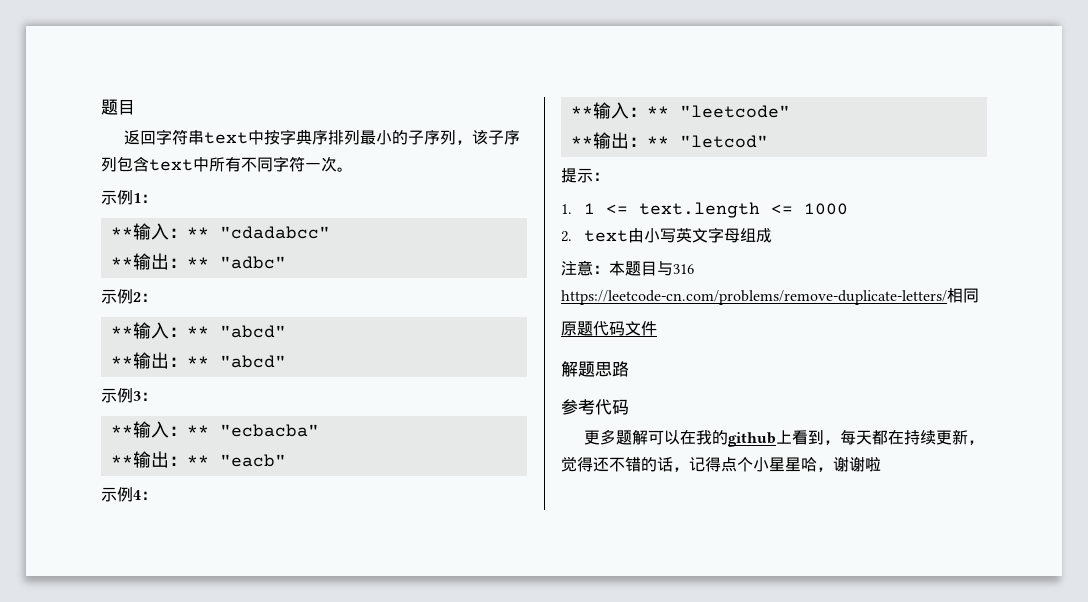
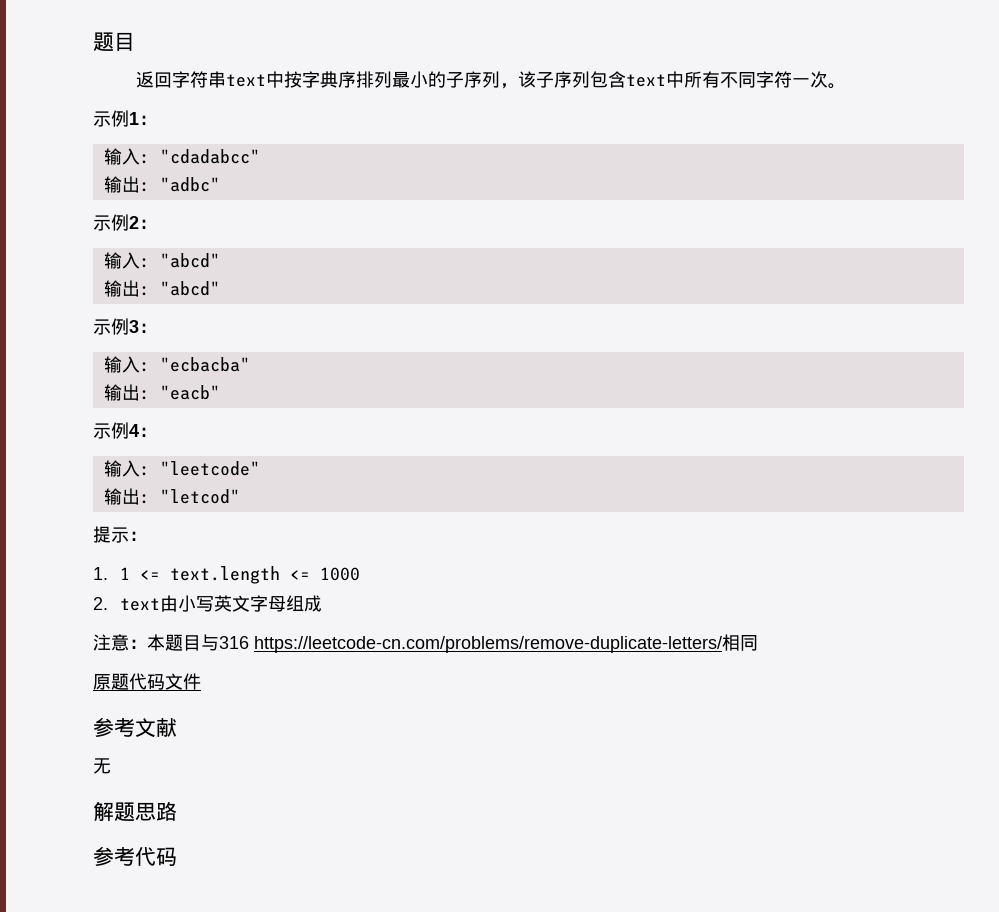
[110,223,330,240] [110,253,286,270] [101,289,157,304] [110,322,286,339] [110,352,286,369] [101,388,157,403] [110,421,319,438] [110,451,286,468] [101,487,157,502] [570,102,790,119] [570,132,669,149] **输入：** "cdadabcc" // **输出：** "adbc" // 示例2： // **输入：** "abcd" // **输出：** "abcd" // 示例3： // **输入：** "ecbacba" // **输出：** "eacb" // 示例4： // **输入：** "leetcode" // **输出：** -> [103,148,260,165] [103,176,220,193] [93,214,157,231] [103,252,220,269] [103,280,220,297] [93,318,157,335] [103,356,250,373] [103,384,220,401] [93,422,157,439] [103,460,260,477] [103,488,150,505] 输入: "cdadabcc" // 输出: "adbc" // 示例2： // 输入: "abcd" // 输出: "abcd" // 示例3： // 输入: "ecbacba" // 输出: "eacb" // 示例4： // 输入: "leetcode" // 输出:
(657, 328) none -> [93,717,177,738] [93,758,111,774] // 参考文献 // 无
[584,429,985,447] [561,456,881,472] // 更多题解可以在我的github上看到，每天都在持续更新，觉得还不错的话，记得点个小星星哈，谢谢啦 -> (177, 856) none

